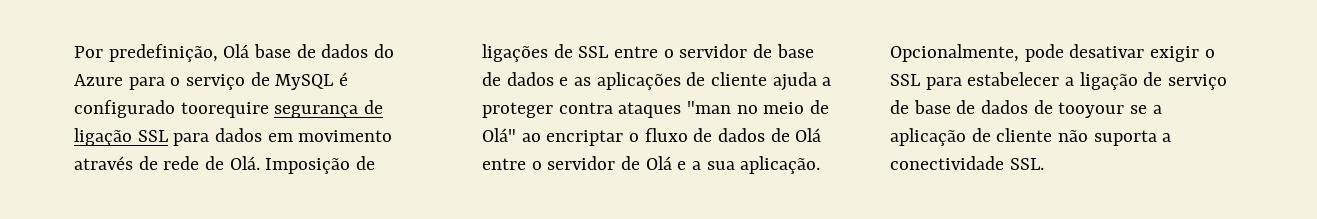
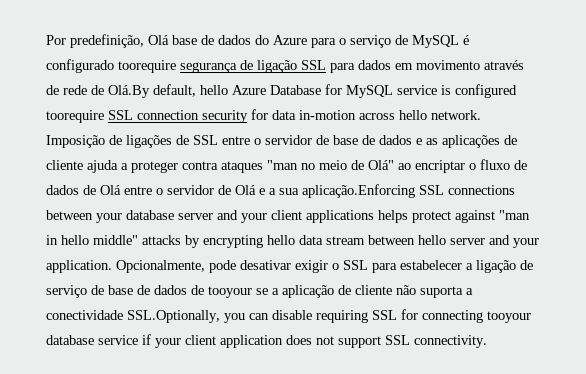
[229,156,260,170] Olá. -> [108,84,517,98] [46,109,481,123] Olá.By default, hello Azure Database for MySQL service is configured toorequire SSL connection security for data in-motion across hello network.
[740,156,821,174] aplicação. -> [302,184,515,198] [46,210,530,223] [46,235,539,248] [46,260,112,273] aplicação.Enforcing SSL connections between your database server and your client applications helps protect against "man in hello middle" attacks by encrypting hello data stream between hello server and your application.
[1009,158,1044,170] SSL. -> [127,309,531,323] [46,334,487,348] SSL.Optionally, you can disable requiring SSL for connecting tooyour database service if your client application does not support SSL connectivity.

